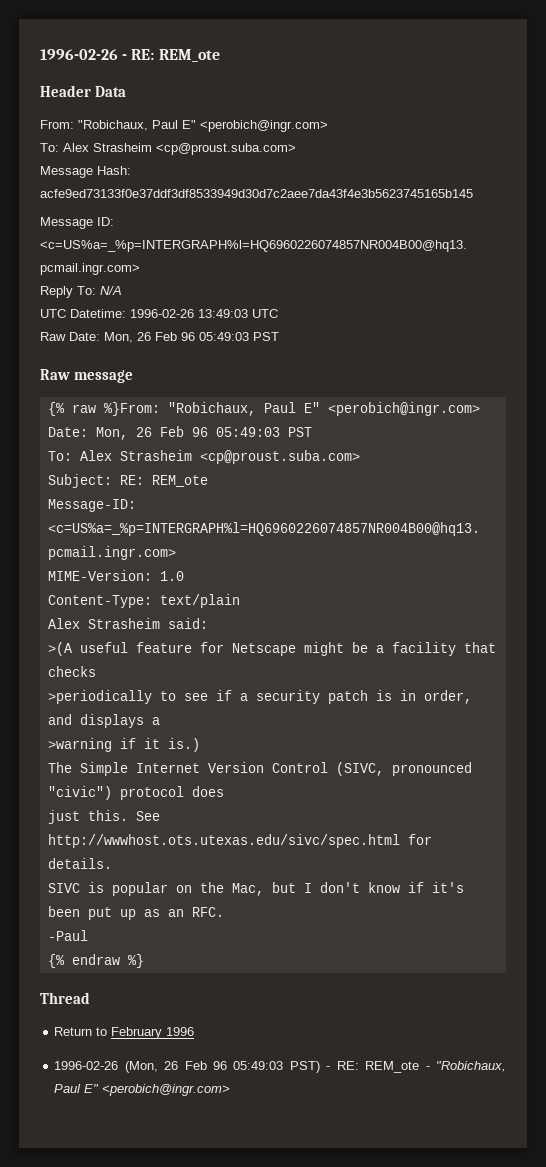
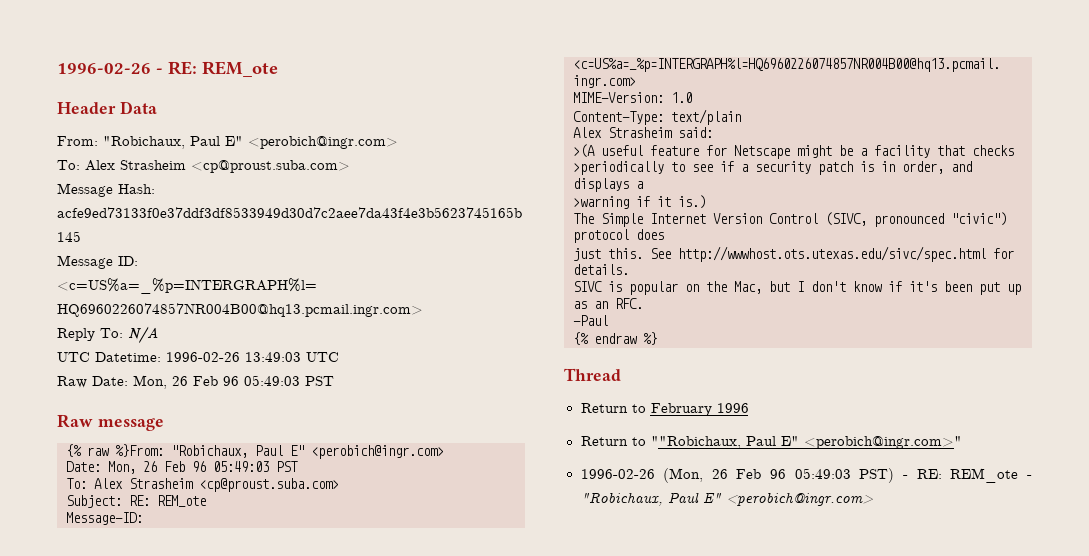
(195, 1031) none -> [580,436,962,449] // Return to ""Robichaux, Paul E" <perobich@ingr.com>"

